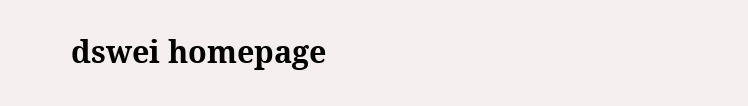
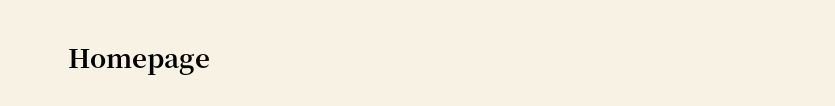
[71,39,327,70] dswei homepage -> [68,49,210,75] Homepage

